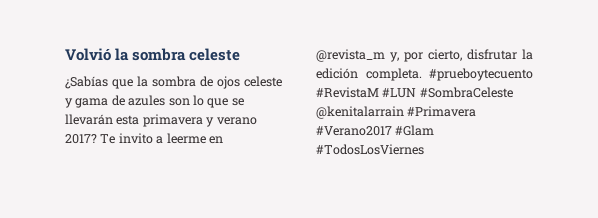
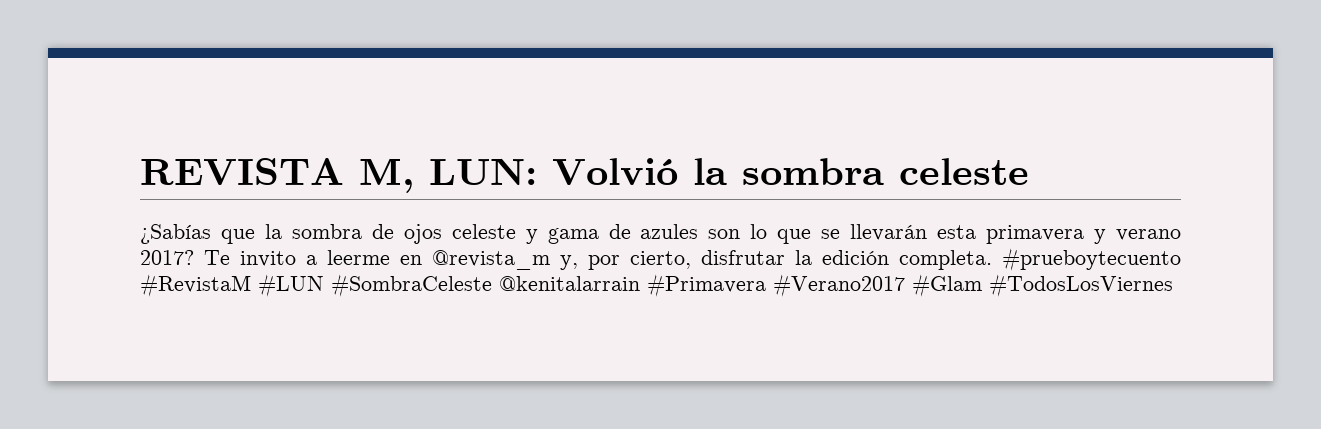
(65, 54) none -> [140,158,537,193] REVISTA M, LUN:

